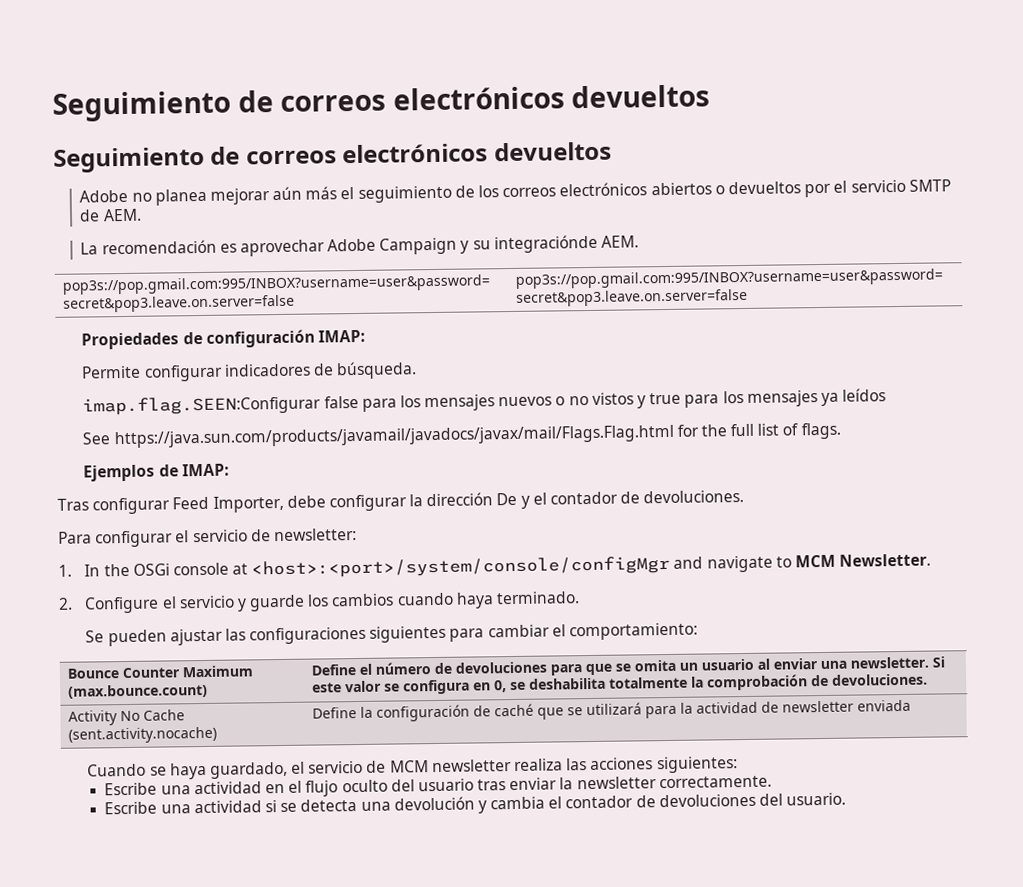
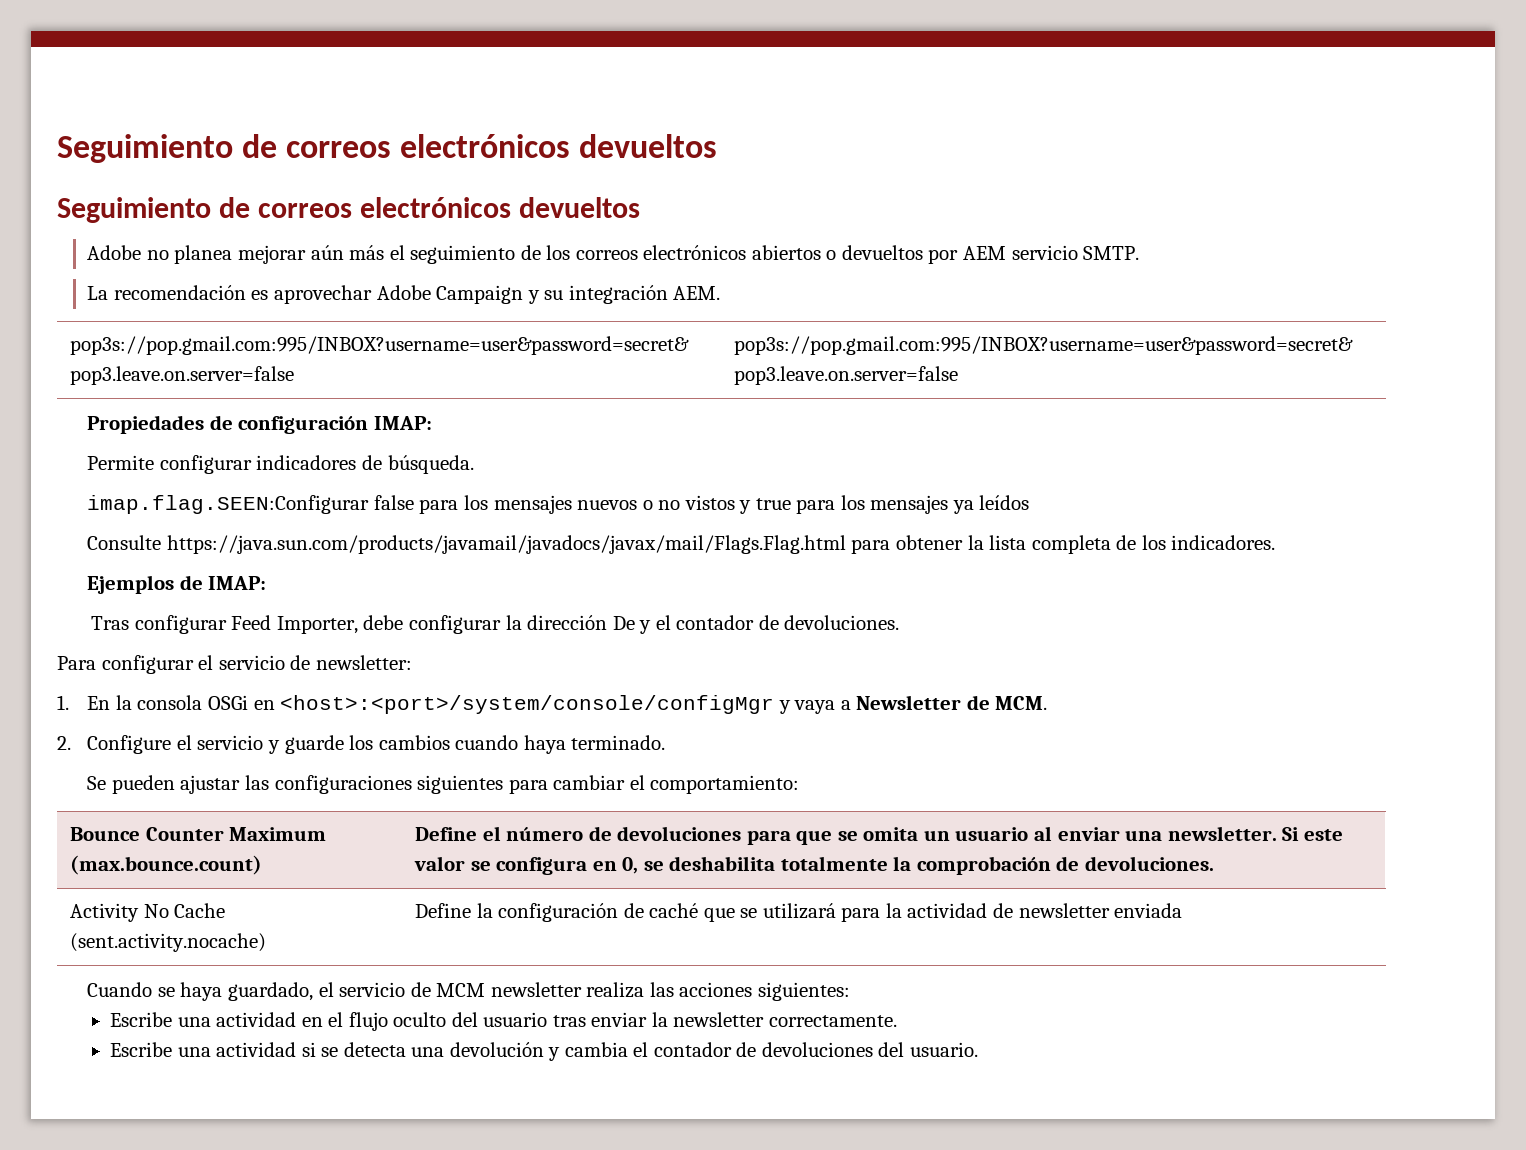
[833,179,951,193] [79,208,142,222] el servicio SMTP de AEM. -> [962,245,1140,260] AEM servicio SMTP.
[493,234,598,254] integraciónde -> [568,285,668,304] integración
[82,422,841,449] See https://java.sun.com/products/javamail/javadocs/javax/mail/Flags.Flag.html for the full list of flags. -> [87,535,1276,554] Consulte https://java.sun.com/products/javamail/javadocs/javax/mail/Flags.Flag.html para obtener la lista completa de los indicadores.
[84,553,932,579] In the OSGi console at <host>:<port>/system/console/configMgr and navigate to MCM Newsletter. -> [87,695,1048,714] En la consola OSGi en <host>:<port>/system/console/configMgr y vaya a Newsletter de MCM.

